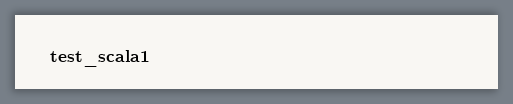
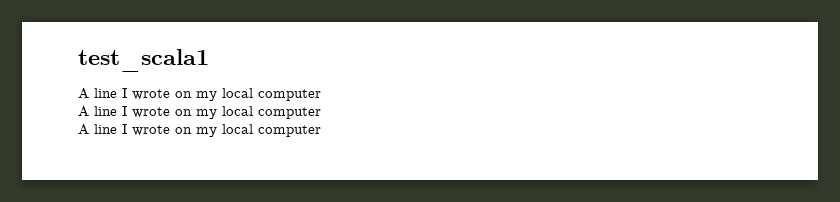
(150, 58) none -> [78,88,321,101] [78,106,321,119] [78,124,321,137] // A line I wrote on my local computer // A line I wrote on my local computer // A line I wrote on my local computer

